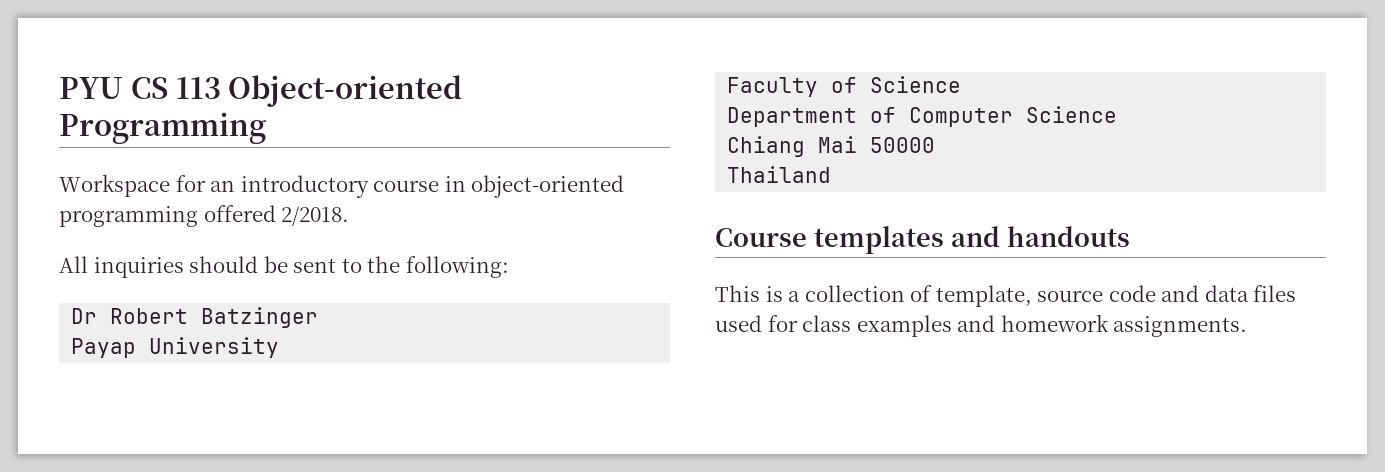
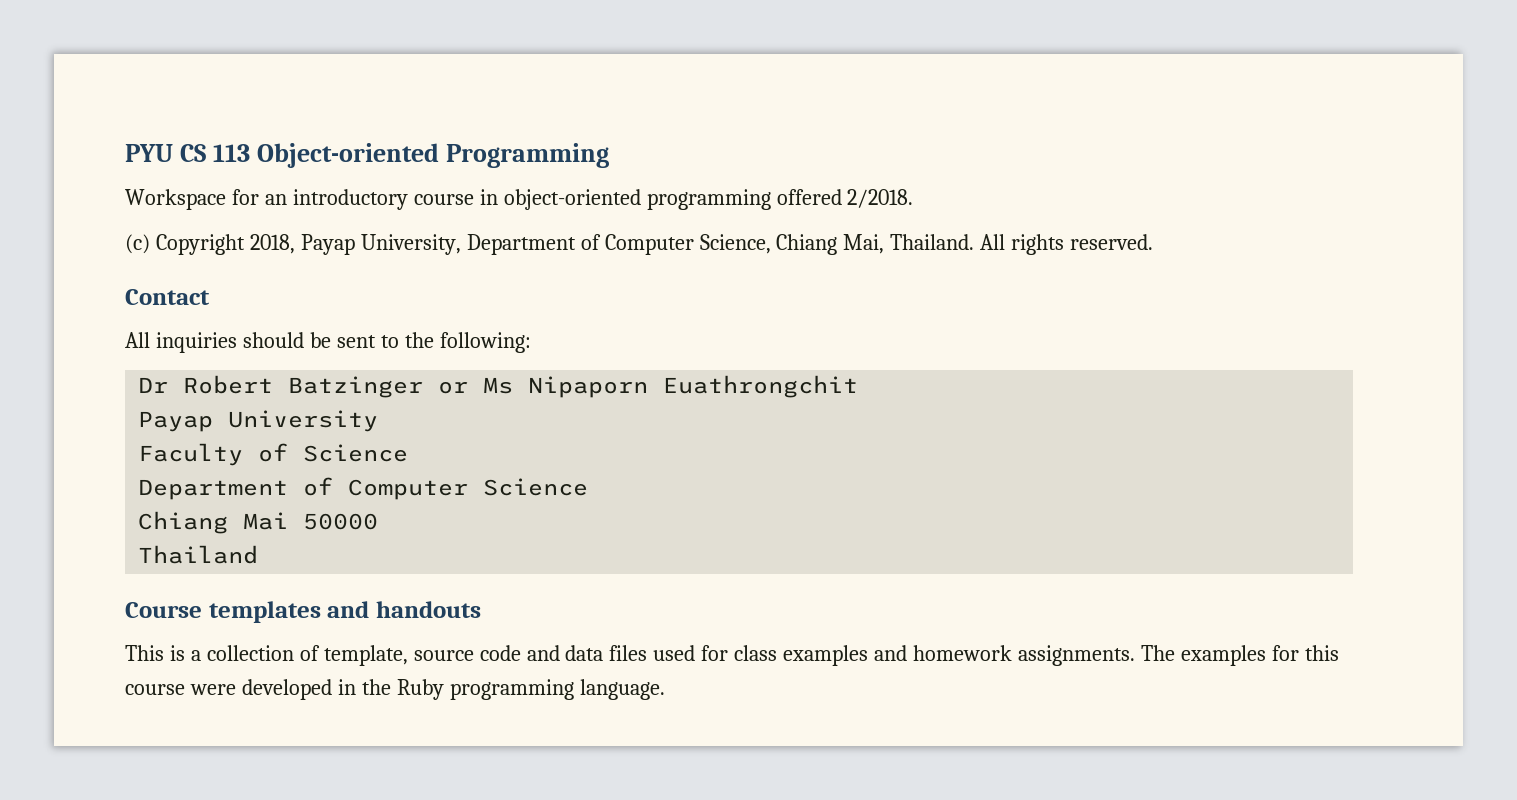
(350, 216) none -> [125,234,1154,255] [125,289,210,305] // (c) Copyright 2018, Payap University, Department of Computer Science, Chiang Mai, Thailand. All rights reserved. // Contact
(319, 317) none -> [438,375,859,398] or Ms Nipaporn Euathrongchit
(1248, 326) none -> [1140,645,1339,666] [125,679,665,700] The examples for this course were developed in the Ruby programming language.

